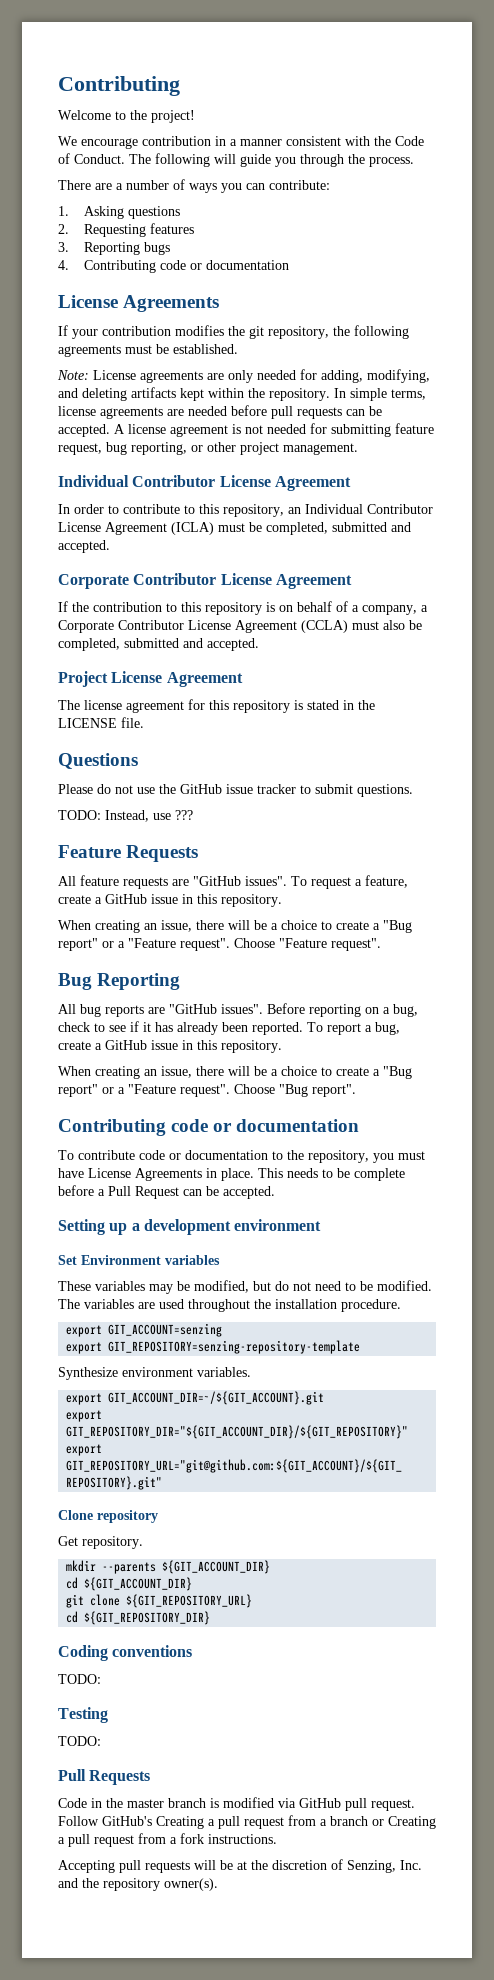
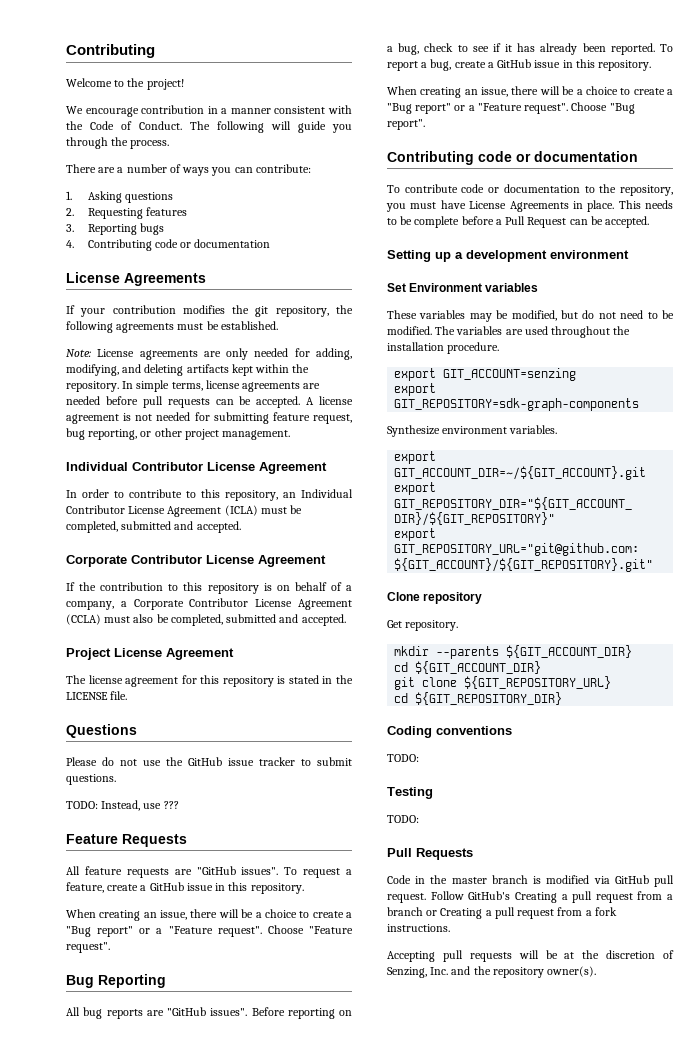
[108,1340,361,1354] GIT_REPOSITORY=senzing-repository-template -> [394,398,640,411] GIT_REPOSITORY=sdk-graph-components

